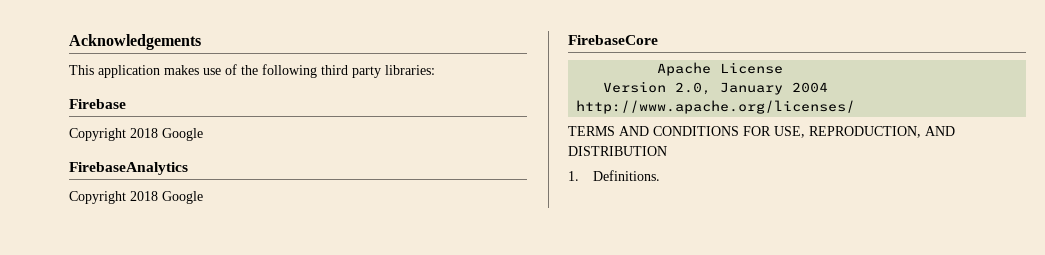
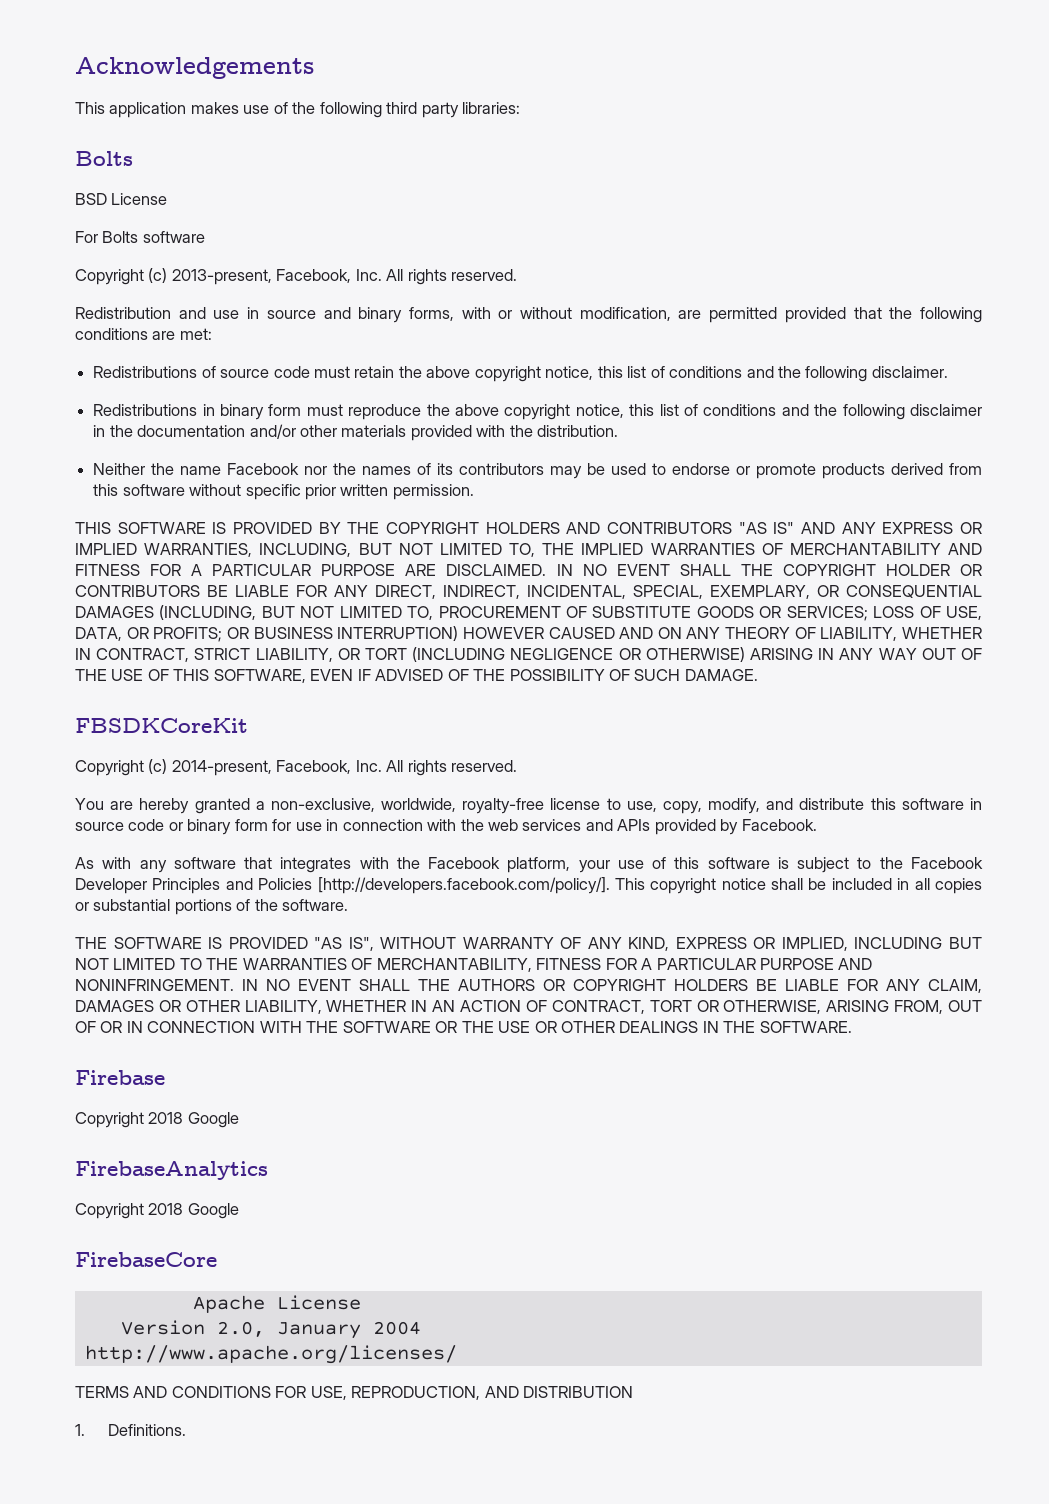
(435, 70) none -> [75,151,133,166] [75,193,168,205] [75,231,205,243] [75,268,518,285] [75,307,983,323] [75,328,212,340] [93,366,948,382] [93,404,982,420] [93,424,619,441] [93,463,983,479] [93,484,474,500] [75,522,982,534] [75,543,982,557] [75,564,982,576] [75,585,982,599] [75,605,983,621] [75,626,982,642] [75,647,983,662] [75,669,758,683] [75,718,248,733] [75,759,518,776] [75,798,982,814] [75,819,817,835] [75,857,984,873] [75,877,982,894] [75,899,349,915] [75,937,982,951] [75,958,873,972] [75,979,982,993] [75,1000,983,1014] [75,1021,852,1033] // Bolts // BSD License // For Bolts software // Copyright (c) 2013-present, Facebook, Inc. All rights reserved. // Redistribution and use in source and binary forms, with or without modification, are permitted provided that the following conditions are met: // Redistributions of source code must retain the above copyright notice, this list of conditions and the following disclaimer. // Redistributions in binary form must reproduce the above copyright notice, this list of conditions and the following disclaimer in the documentation and/or other materials provided with the distribution. // Neither the name Facebook nor the names of its contributors may be used to endorse or promote products derived from this software without specific prior written permission. // THIS SOFTWARE IS PROVIDED BY THE COPYRIGHT HOLDERS AND CONTRIBUTORS "AS IS" AND ANY EXPRESS OR IMPLIED WARRANTIES, INCLUDING, BUT NOT LIMITED TO, THE IMPLIED WARRANTIES OF MERCHANTABILITY AND FITNESS FOR A PARTICULAR PURPOSE ARE DISCLAIMED. IN NO EVENT SHALL THE COPYRIGHT HOLDER OR CONTRIBUTORS BE LIABLE FOR ANY DIRECT, INDIRECT, INCIDENTAL, SPECIAL, EXEMPLARY, OR CONSEQUENTIAL DAMAGES (INCLUDING, BUT NOT LIMITED TO, PROCUREMENT OF SUBSTITUTE GOODS OR SERVICES; LOSS OF USE, DATA, OR PROFITS; OR BUSINESS INTERRUPTION) HOWEVER CAUSED AND ON ANY THEORY OF LIABILITY, WHETHER IN CONTRACT, STRICT LIABILITY, OR TORT (INCLUDING NEGLIGENCE OR OTHERWISE) ARISING IN ANY WAY OUT OF THE USE OF THIS SOFTWARE, EVEN IF ADVISED OF THE POSSIBILITY OF SUCH DAMAGE. // FBSDKCoreKit // Copyright (c) 2014-present, Facebook, Inc. All rights reserved. // You are hereby granted a non-exclusive, worldwide, royalty-free license to use, copy, modify, and distribute this software in source code or binary form for use in connection with the web services and APIs provided by Facebook. // As with any software that integrates with the Facebook platform, your use of this software is subject to the Facebook Developer Principles and Policies [http://developers.facebook.com/policy/]. This copyright notice shall be included in all copies or substantial portions of the software. // THE SOFTWARE IS PROVIDED "AS IS", WITHOUT WARRANTY OF ANY KIND, EXPRESS OR IMPLIED, INCLUDING BUT NOT LIMITED TO THE WARRANTIES OF MERCHANTABILITY, FITNESS FOR A PARTICULAR PURPOSE AND NONINFRINGEMENT. IN NO EVENT SHALL THE AUTHORS OR COPYRIGHT HOLDERS BE LIABLE FOR ANY CLAIM, DAMAGES OR OTHER LIABILITY, WHETHER IN AN ACTION OF CONTRACT, TORT OR OTHERWISE, ARISING FROM, OUT OF OR IN CONNECTION WITH THE SOFTWARE OR THE USE OR OTHER DEALINGS IN THE SOFTWARE.

